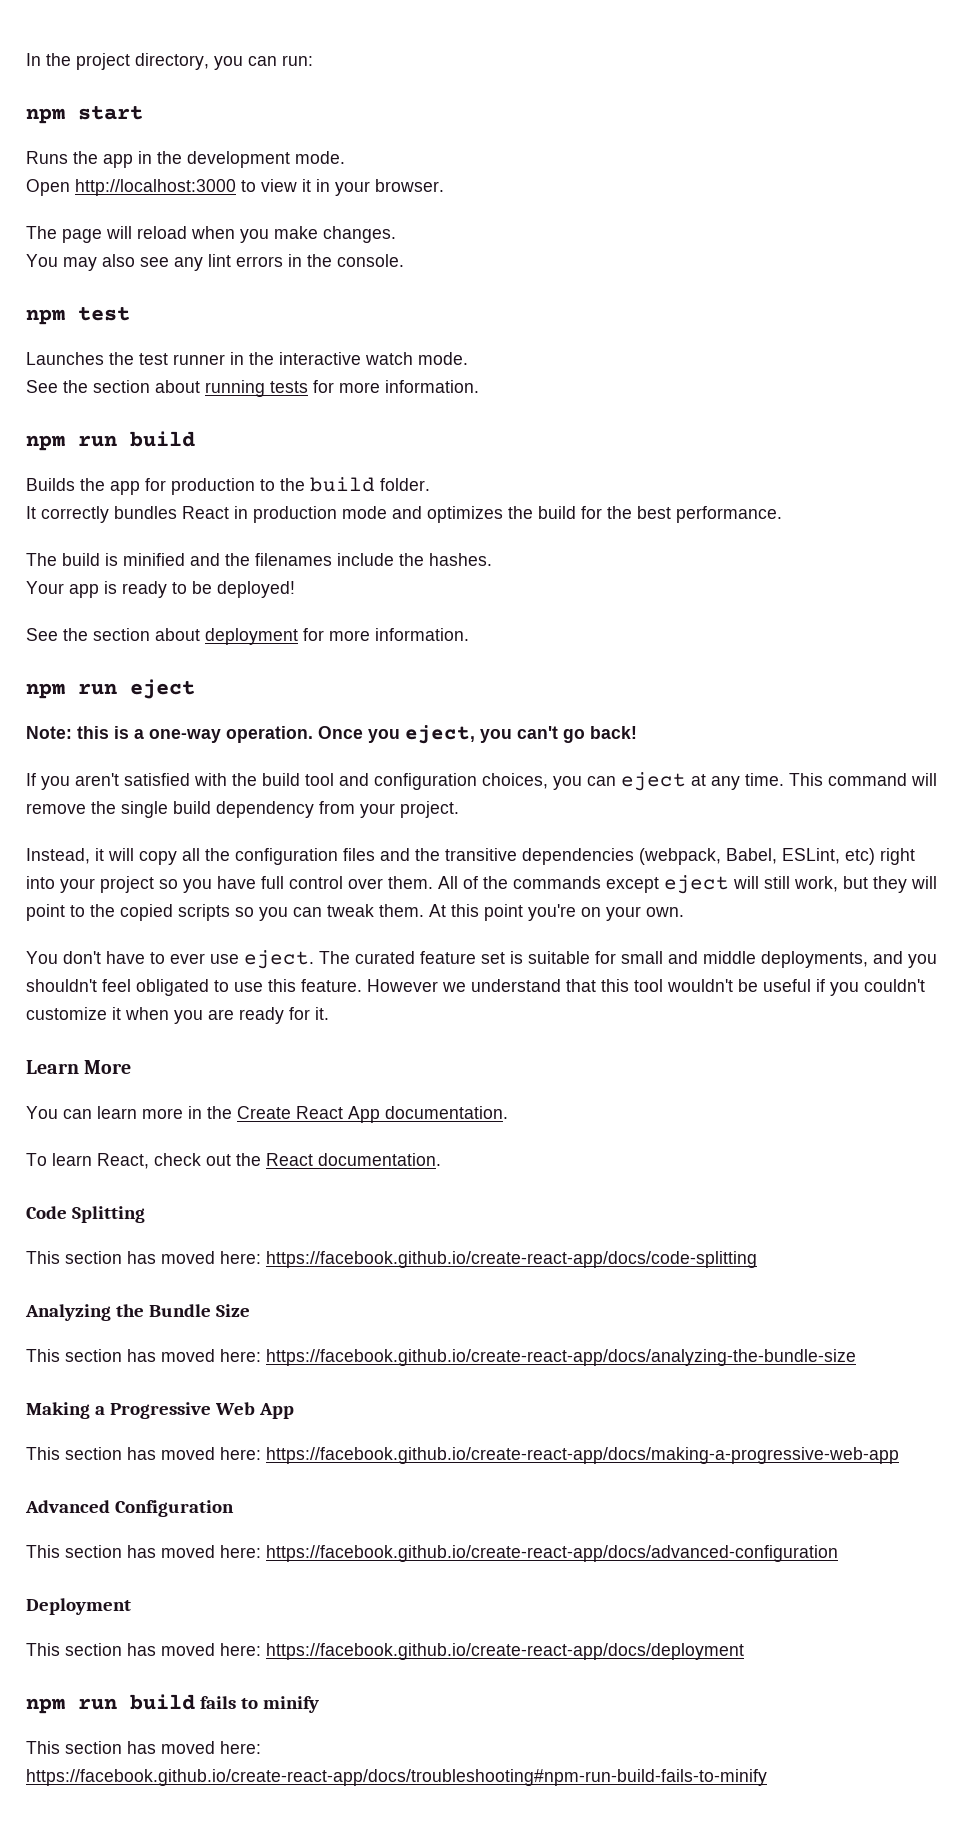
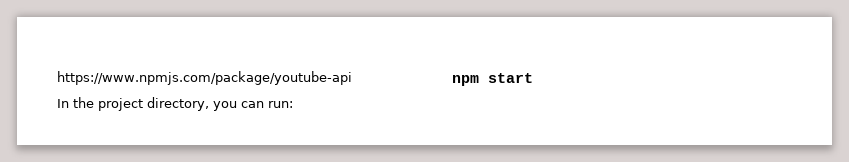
(26, 59) none -> [57,71,352,85] https://www.npmjs.com/package/youtube-api //
[26,151,345,168] [26,179,444,196] [26,226,396,243] [26,254,404,271] [26,307,130,325] [26,352,468,365] [26,380,479,397] [26,431,195,451] [26,477,430,495] [26,506,782,523] [26,553,492,566] [26,581,295,598] [26,628,469,645] [26,679,195,699] [26,725,637,744] [26,772,937,791] [26,801,459,818] [26,848,915,865] [26,875,937,894] [26,904,684,921] [26,950,937,969] [26,979,925,996] [26,1007,329,1024] [26,1060,132,1074] [26,1106,508,1123] [26,1153,441,1169] [26,1206,145,1223] [26,1251,757,1268] [25,1304,250,1321] [26,1349,856,1366] [26,1402,294,1419] [26,1447,899,1464] [25,1500,234,1517] [26,1545,838,1562] [26,1598,131,1615] [26,1643,744,1660] [26,1694,319,1714] [26,1741,261,1754] [26,1769,767,1786] // Runs the app in the development mode. // Open http://localhost:3000 to view it in your browser. // The page will reload when you make changes. // You may also see any lint errors in the console. // npm test // Launches the test runner in the interactive watch mode. // See the section about running tests for more information. // npm run build // Builds the app for production to the build folder. // It correctly bundles React in production mode and optimizes the build for the best performance. // The build is minified and the filenames include the hashes. // Your app is ready to be deployed! // See the section about deployment for more information. // npm run eject // Note: this is a one-way operation. Once you eject, you can't go back! // If you aren't satisfied with the build tool and configuration choices, you can eject at any time. This command will remove the single build dependency from your project. // Instead, it will copy all the configuration files and the transitive dependencies (webpack, Babel, ESLint, etc) right into your project so you have full control over them. All of the commands except eject will still work, but they will point to the copied scripts so you can tweak them. At this point you're on your own. // You don't have to ever use eject. The curated feature set is suitable for small and middle deployments, and you shouldn't feel obligated to use this feature. However we understand that this tool wouldn't be useful if you couldn't customize it when you are ready for it. // Learn More // You can learn more in the Create React App documentation. // To learn React, check out the React documentation. // Code Splitting // This section has moved here: https://facebook.github.io/create-react-app/docs/code-splitting // Analyzing the Bundle Size // This section has moved here: https://facebook.github.io/create-react-app/docs/analyzing-the-bundle-size // Making a Progressive Web App // This section has moved here: https://facebook.github.io/create-react-app/docs/making-a-progressive-web-app // Advanced Configuration // This section has moved here: https://facebook.github.io/create-react-app/docs/advanced-configuration // Deployment // This section has moved here: https://facebook.github.io/create-react-app/docs/deployment // npm run build fails to minify // This section has moved here: https://facebook.github.io/create-react-app/docs/troubleshooting#npm-run-build-fails-to-minify -> (533, 78) none

